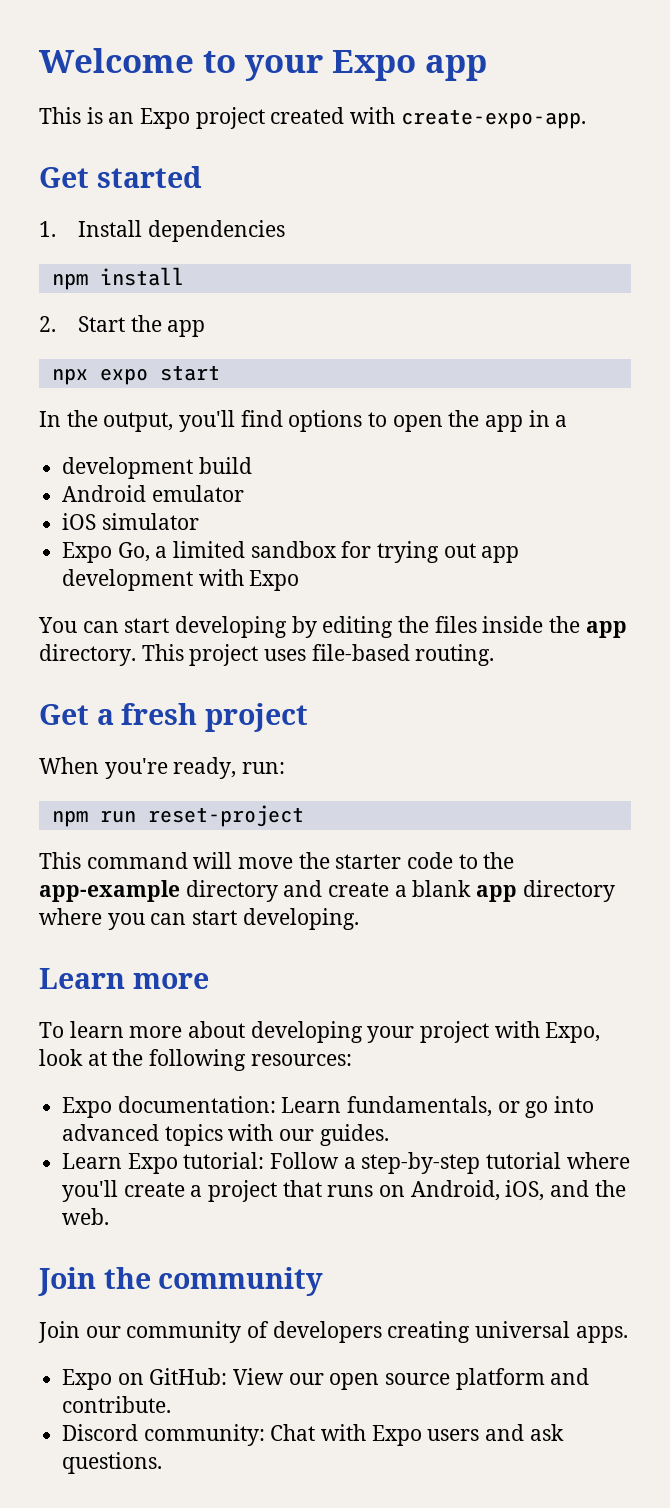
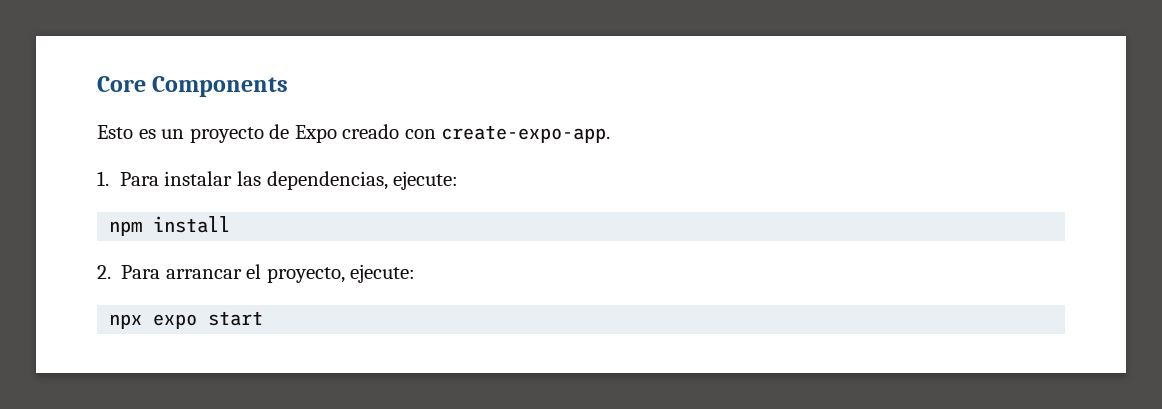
[39,48,487,81] [39,107,396,129] Welcome to your Expo app // This is an Expo project created with -> [97,76,289,97] [97,124,436,143] Core Components // Esto es un proyecto de Expo creado con
[39,166,202,188] // Get started -> (611, 134) none
[78,220,285,242] [51,267,184,290] [39,315,206,337] [51,365,220,385] [39,410,568,432] [62,457,252,479] [62,485,244,502] [62,513,199,530] [62,541,520,563] [62,569,300,591] [38,616,627,638] [39,644,495,666] [39,703,309,732] [39,757,286,779] [51,805,304,827] [39,852,515,869] [39,880,615,902] [39,908,359,930] [39,968,209,989] [39,1021,601,1043] [39,1049,352,1071] [62,1096,595,1118] [62,1124,389,1146] [62,1152,630,1174] [62,1180,626,1202] [62,1208,110,1225] [38,1267,324,1296] [38,1321,628,1343] [62,1368,590,1390] [62,1396,172,1413] [62,1424,564,1446] [62,1452,163,1474] Install dependencies // npm install // 2. Start the app // npx expo start // In the output, you'll find options to open the app in a // development build // Android emulator // iOS simulator // Expo Go, a limited sandbox for trying out app development with Expo // You can start developing by editing the files inside the app directory. This project uses file-based routing. // Get a fresh project // When you're ready, run: // npm run reset-project // This command will move the starter code to the app-example directory and create a blank app directory where you can start developing. // Learn more // To learn more about developing your project with Expo, look at the following resources: // Expo documentation: Learn fundamentals, or go into advanced topics with our guides. // Learn Expo tutorial: Follow a step-by-step tutorial where you'll create a project that runs on Android, iOS, and the web. // Join the community // Join our community of developers creating universal apps. // Expo on GitHub: View our open source platform and contribute. // Discord community: Chat with Expo users and ask questions. -> [119,171,459,190] [109,216,231,236] [97,264,416,283] [109,311,264,329] Para instalar las dependencias, ejecute: // npm install // 2. Para arrancar el proyecto, ejecute: // npx expo start

